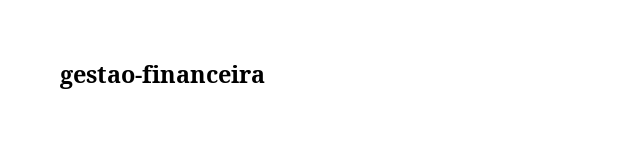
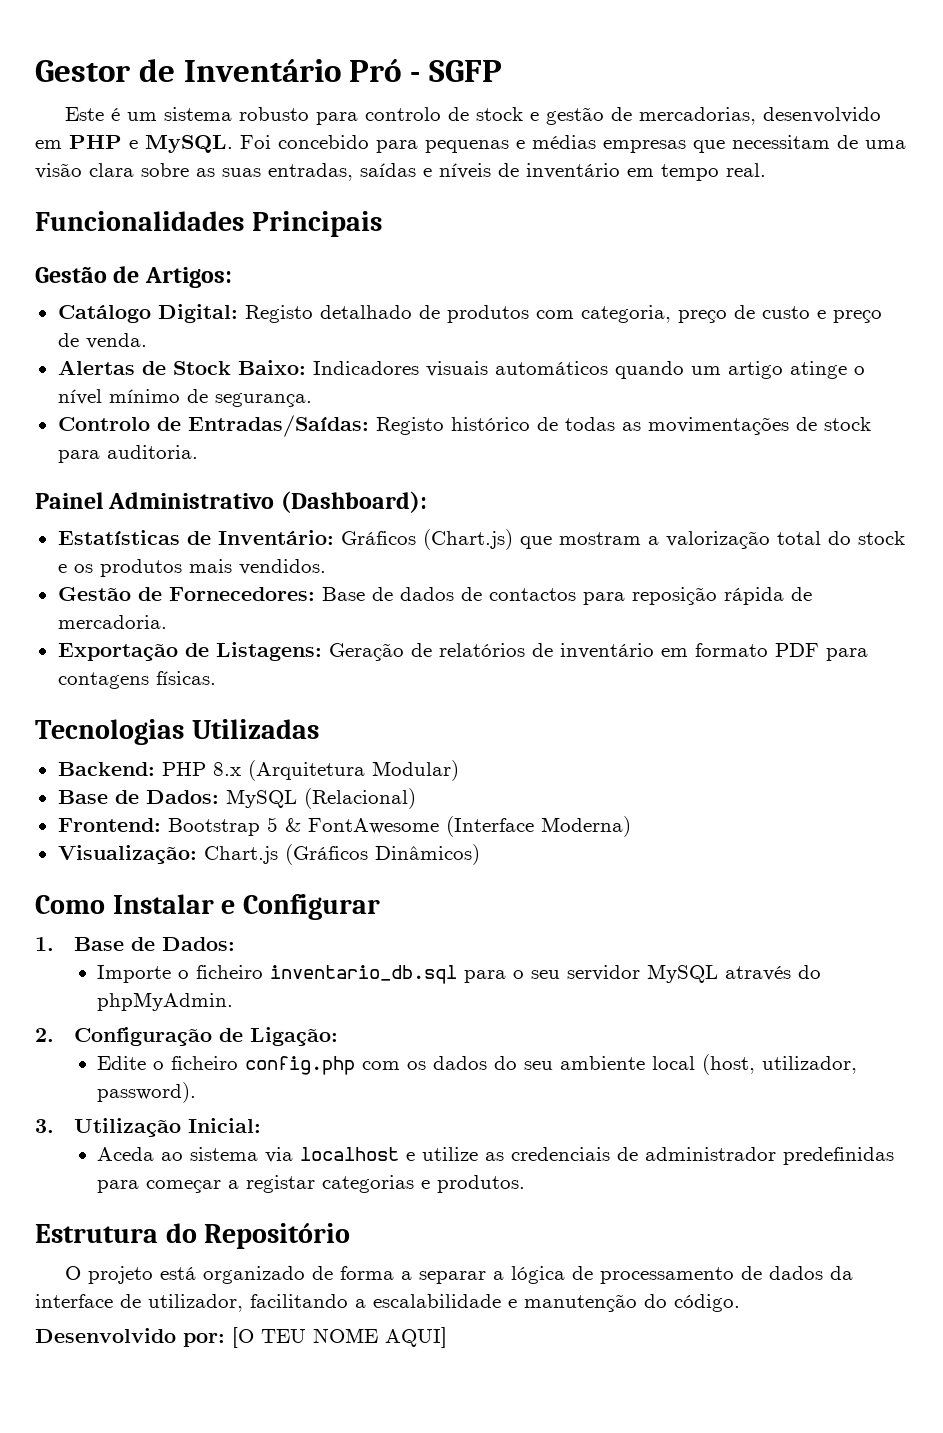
[60,65,265,89] gestao-financeira -> [35,59,502,82] [64,107,881,125] [35,135,906,153] [35,163,766,181] [35,211,382,237] [35,266,232,288] [57,304,882,323] [57,333,147,349] [57,360,865,379] [57,389,312,407] [57,415,871,437] [57,445,198,463] [35,491,427,513] [57,529,905,550] [57,559,326,577] [57,587,812,605] [57,615,167,629] [57,642,868,661] [57,671,216,689] [35,719,319,745] [57,760,459,781] [57,788,416,809] [57,816,631,837] [57,844,480,865] [35,894,380,920] [35,937,236,951] [96,964,821,984] [96,992,233,1011] [35,1027,339,1046] [96,1054,857,1075] [96,1082,196,1103] [35,1118,262,1137] [96,1147,894,1165] [96,1175,525,1193] [35,1223,351,1249] [64,1266,853,1284] [35,1294,740,1312] [35,1327,447,1348] Gestor de Inventário Pró - SGFP // Este é um sistema robusto para controlo de stock e gestão de mercadorias, desenvolvido em PHP e MySQL. Foi concebido para pequenas e médias empresas que necessitam de uma visão clara sobre as suas entradas, saídas e níveis de inventário em tempo real. // Funcionalidades Principais // Gestão de Artigos: // Catálogo Digital: Registo detalhado de produtos com categoria, preço de custo e preço de venda. // Alertas de Stock Baixo: Indicadores visuais automáticos quando um artigo atinge o nível mínimo de segurança. // Controlo de Entradas/Saídas: Registo histórico de todas as movimentações de stock para auditoria. // Painel Administrativo (Dashboard): // Estatísticas de Inventário: Gráficos (Chart.js) que mostram a valorização total do stock e os produtos mais vendidos. // Gestão de Fornecedores: Base de dados de contactos para reposição rápida de mercadoria. // Exportação de Listagens: Geração de relatórios de inventário em formato PDF para contagens físicas. // Tecnologias Utilizadas // Backend: PHP 8.x (Arquitetura Modular) // Base de Dados: MySQL (Relacional) // Frontend: Bootstrap 5 & FontAwesome (Interface Moderna) // Visualização: Chart.js (Gráficos Dinâmicos) // Como Instalar e Configurar // 1. Base de Dados: // Importe o ficheiro inventario_db.sql para o seu servidor MySQL através do phpMyAdmin. // 2. Configuração de Ligação: // Edite o ficheiro config.php com os dados do seu ambiente local (host, utilizador, password). // 3. Utilização Inicial: // Aceda ao sistema via localhost e utilize as credenciais de administrador predefinidas para começar a registar categorias e produtos. // Estrutura do Repositório // O projeto está organizado de forma a separar a lógica de processamento de dados da interface de utilizador, facilitando a escalabilidade e manutenção do código. // Desenvolvido por: [O TEU NOME AQUI]

